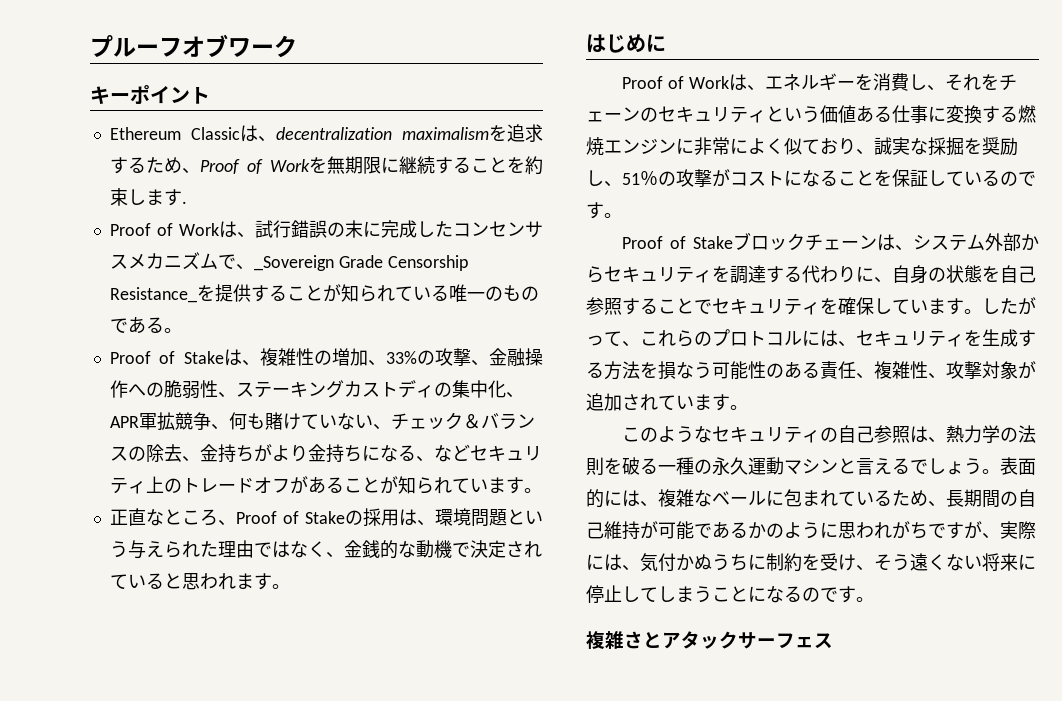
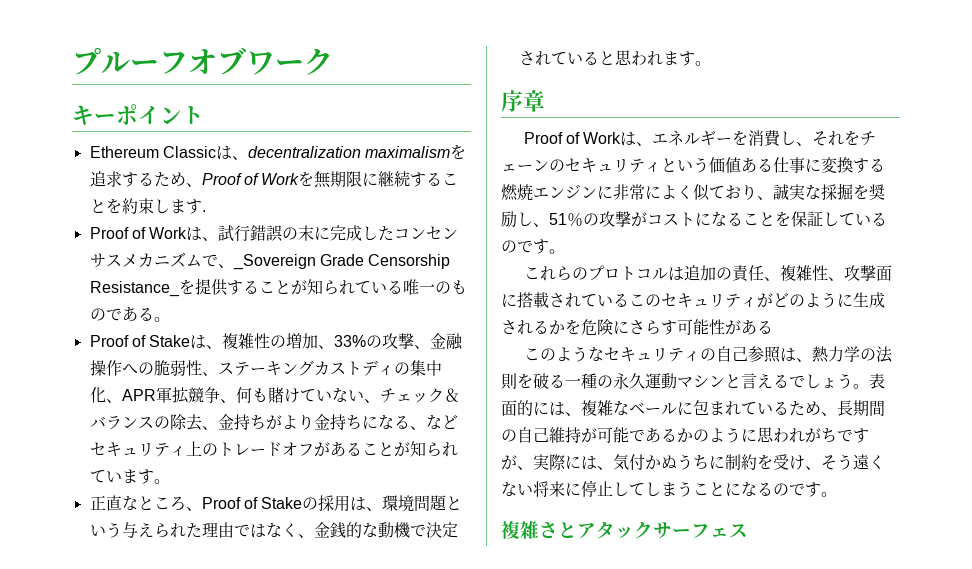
[586,34,666,53] はじめに -> [501,90,545,112] 序章
[622,232,1039,251] [586,265,1036,284] [586,297,1036,315] [586,331,640,347] Proof of Stakeブロックチェーンは、システム外部からセキュリティを調達する代わりに、自身の状態を自己参照することでセキュリティを確保しています。したがって、 -> (565, 251) none
[802,329,1036,347] [586,361,820,380] には、セキュリティを生成する方法を損なう可能性のある -> [667,265,732,281] は追加の
[982,361,1036,379] [586,393,748,411] 対象が追加されています。 -> [875,265,892,281] [501,292,885,308] [501,319,773,336] 面に搭載されているこのセキュリティがどのように生成されるかを危険にさらす可能性がある

